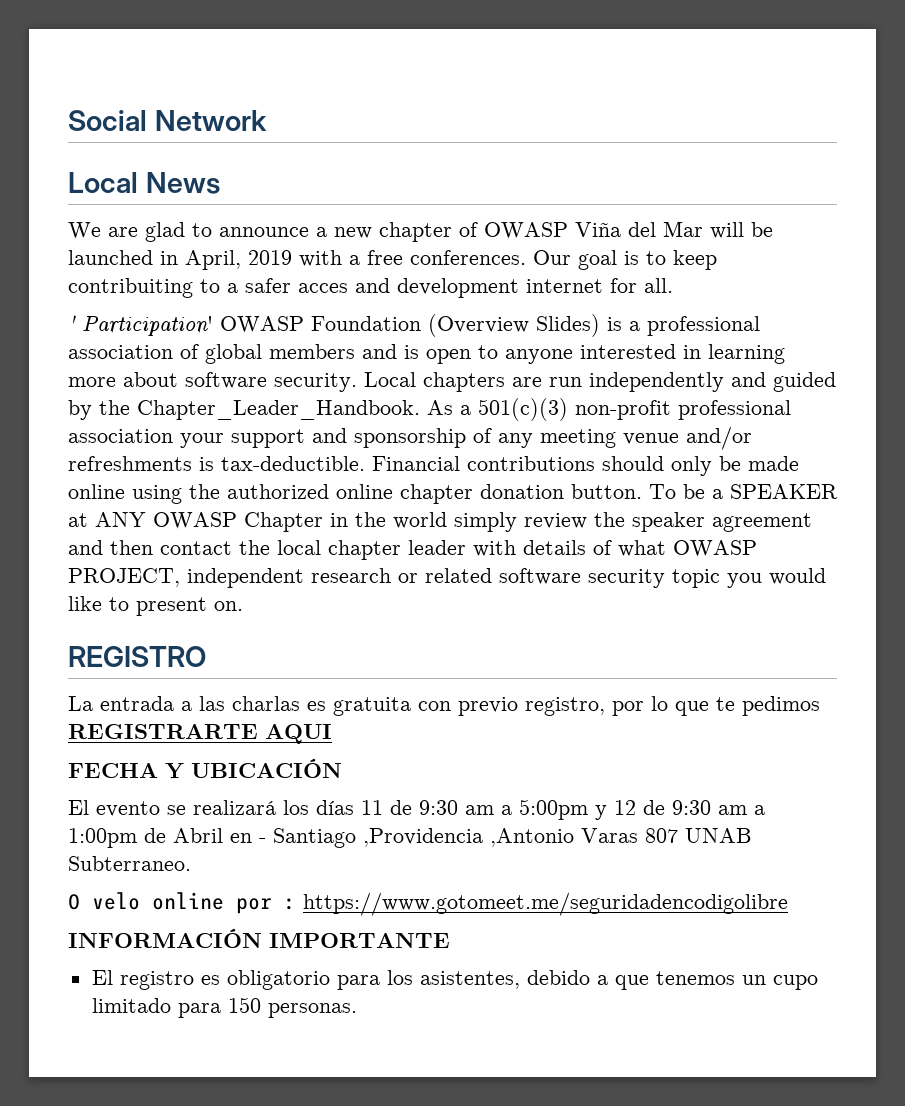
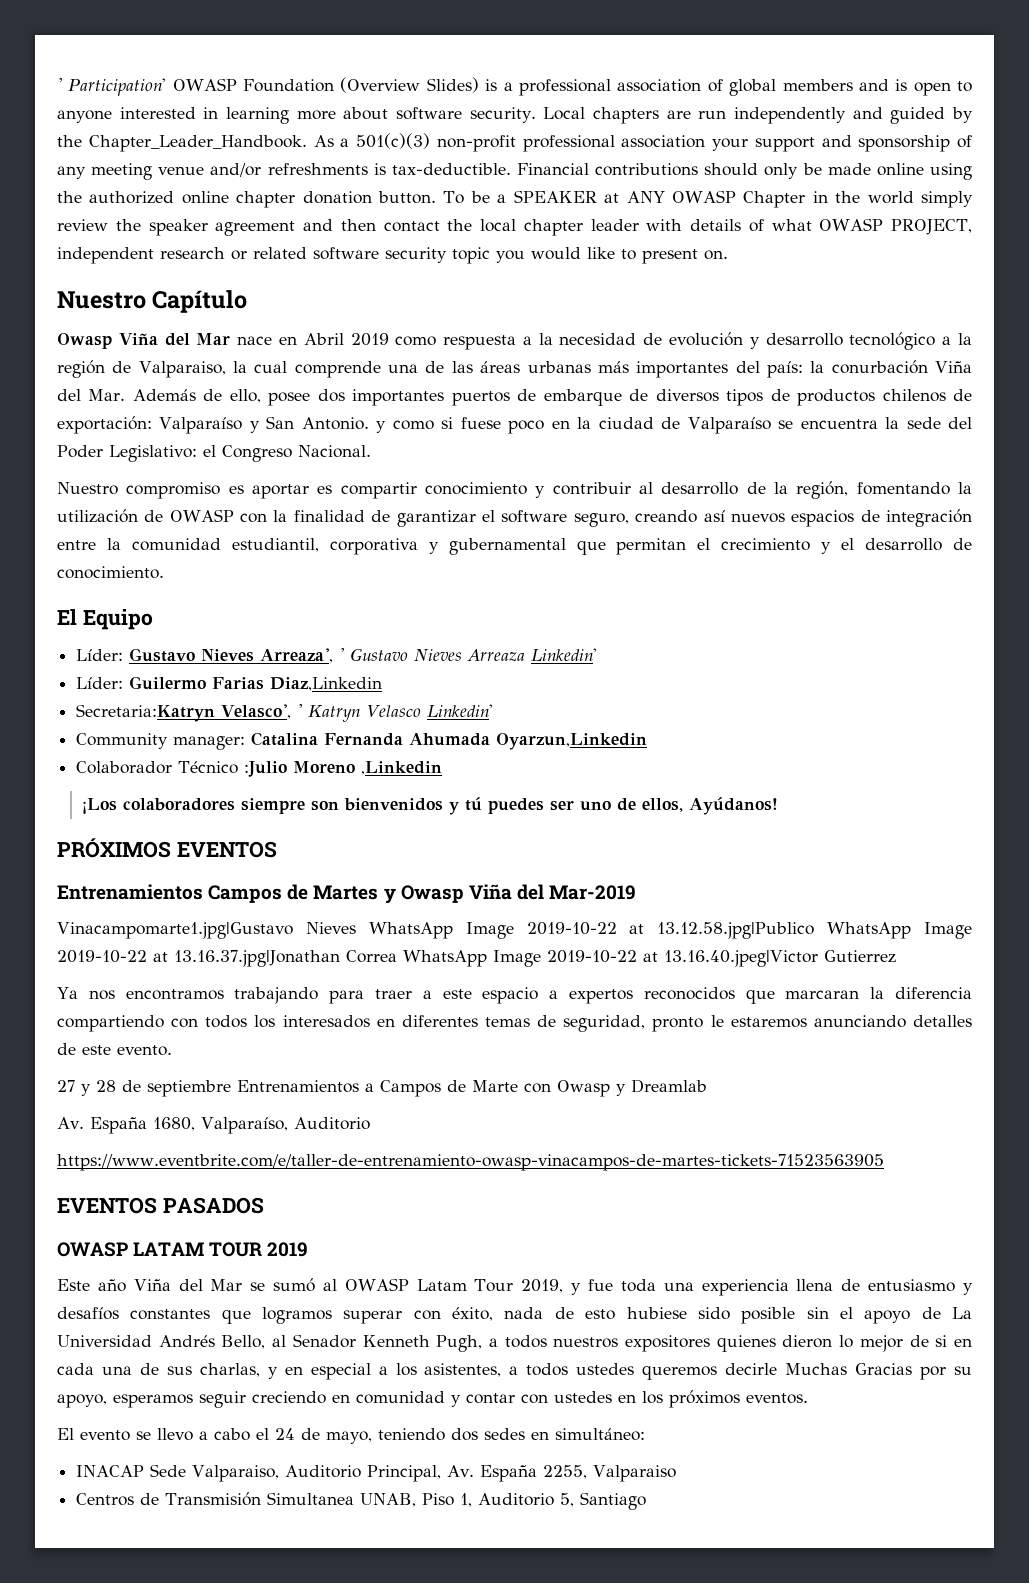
[68,110,267,131] [68,172,220,194] [68,221,773,242] [68,250,717,270] [68,278,673,298] Social Network // Local News // We are glad to announce a new chapter of OWASP Viña del Mar will be launched in April, 2019 with a free conferences. Our goal is to keep contribuiting to a safer acces and development internet for all. // -> (57, 84) none
[68,646,206,667] [68,696,820,716] [68,724,332,744] [68,758,342,779] [68,799,765,820] [68,828,752,848] [68,856,191,871] [68,892,788,916] [68,928,450,948] [91,970,818,990] [91,997,357,1018] REGISTRO // La entrada a las charlas es gratuita con previo registro, por lo que te pedimos REGISTRARTE AQUI // FECHA Y UBICACIÓN // El evento se realizará los días 11 de 9:30 am a 5:00pm y 12 de 9:30 am a 1:00pm de Abril en - Santiago ,Providencia ,Antonio Varas 807 UNAB Subterraneo. // O velo online por : https://www.gotomeet.me/seguridadencodigolibre // INFORMACIÓN IMPORTANTE // El registro es obligatorio para los asistentes, debido a que tenemos un cupo limitado para 150 personas. -> [57,290,248,313] [57,332,972,350] [57,360,973,378] [57,389,973,406] [57,416,973,434] [57,445,371,462] [57,481,973,499] [57,509,972,527] [57,538,973,555] [57,566,164,579] [57,609,153,630] [76,648,598,663] [76,676,383,691] [76,704,494,722] [76,732,648,750] [76,761,443,777] [81,797,778,815] [57,838,277,858] [57,884,637,904] [57,922,972,939] [57,950,896,967] [57,987,973,1004] [57,1015,972,1032] [57,1043,172,1056] [57,1079,707,1097] [57,1117,370,1134] [57,1154,884,1171] [57,1197,264,1214] [57,1242,309,1257] [57,1278,973,1296] [57,1307,973,1324] [57,1334,973,1352] [57,1363,972,1380] [57,1390,808,1408] [57,1428,645,1444] [76,1464,677,1482] [76,1492,647,1510] Nuestro Capítulo // Owasp Viña del Mar nace en Abril 2019 como respuesta a la necesidad de evolución y desarrollo tecnológico a la región de Valparaiso, la cual comprende una de las áreas urbanas más importantes del país: la conurbación Viña del Mar. Además de ello, posee dos importantes puertos de embarque de diversos tipos de productos chilenos de exportación: Valparaíso y San Antonio. y como si fuese poco en la ciudad de Valparaíso se encuentra la sede del Poder Legislativo: el Congreso Nacional. // Nuestro compromiso es aportar es compartir conocimiento y contribuir al desarrollo de la región, fomentando la utilización de OWASP con la finalidad de garantizar el software seguro, creando así nuevos espacios de integración entre la comunidad estudiantil, corporativa y gubernamental que permitan el crecimiento y el desarrollo de conocimiento. // El Equipo // Líder: Gustavo Nieves Arreaza', ' Gustavo Nieves Arreaza Linkedin' // Líder: Guilermo Farias Diaz,Linkedin // Secretaria:Katryn Velasco', ' Katryn Velasco Linkedin' // Community manager: Catalina Fernanda Ahumada Oyarzun,Linkedin // Colaborador Técnico :Julio Moreno ,Linkedin // ¡Los colaboradores siempre son bienvenidos y tú puedes ser uno de ellos, Ayúdanos! // PRÓXIMOS EVENTOS // Entrenamientos Campos de Martes y Owasp Viña del Mar-2019 // Vinacampomarte1.jpg|Gustavo Nieves WhatsApp Image 2019-10-22 at 13.12.58.jpg|Publico WhatsApp Image 2019-10-22 at 13.16.37.jpg|Jonathan Correa WhatsApp Image 2019-10-22 at 13.16.40.jpeg|Victor Gutierrez // Ya nos encontramos trabajando para traer a este espacio a expertos reconocidos que marcaran la diferencia compartiendo con todos los interesados en diferentes temas de seguridad, pronto le estaremos anunciando detalles de este evento. // 27 y 28 de septiembre Entrenamientos a Campos de Marte con Owasp y Dreamlab // Av. España 1680, Valparaíso, Auditorio // https://www.eventbrite.com/e/taller-de-entrenamiento-owasp-vinacampos-de-martes-tickets-71523563905 // EVENTOS PASADOS // OWASP LATAM TOUR 2019 // Este año Viña del Mar se sumó al OWASP Latam Tour 2019, y fue toda una experiencia llena de entusiasmo y desafíos constantes que logramos superar con éxito, nada de esto hubiese sido posible sin el apoyo de La Universidad Andrés Bello, al Senador Kenneth Pugh, a todos nuestros expositores quienes dieron lo mejor de si en cada una de sus charlas, y en especial a los asistentes, a todos ustedes queremos decirle Muchas Gracias por su apoyo, esperamos seguir creciendo en comunidad y contar con ustedes en los próximos eventos. // El evento se llevo a cabo el 24 de mayo, teniendo dos sedes en simultáneo: // INACAP Sede Valparaiso, Auditorio Principal, Av. España 2255, Valparaiso // Centros de Transmisión Simultanea UNAB, Piso 1, Auditorio 5, Santiago

